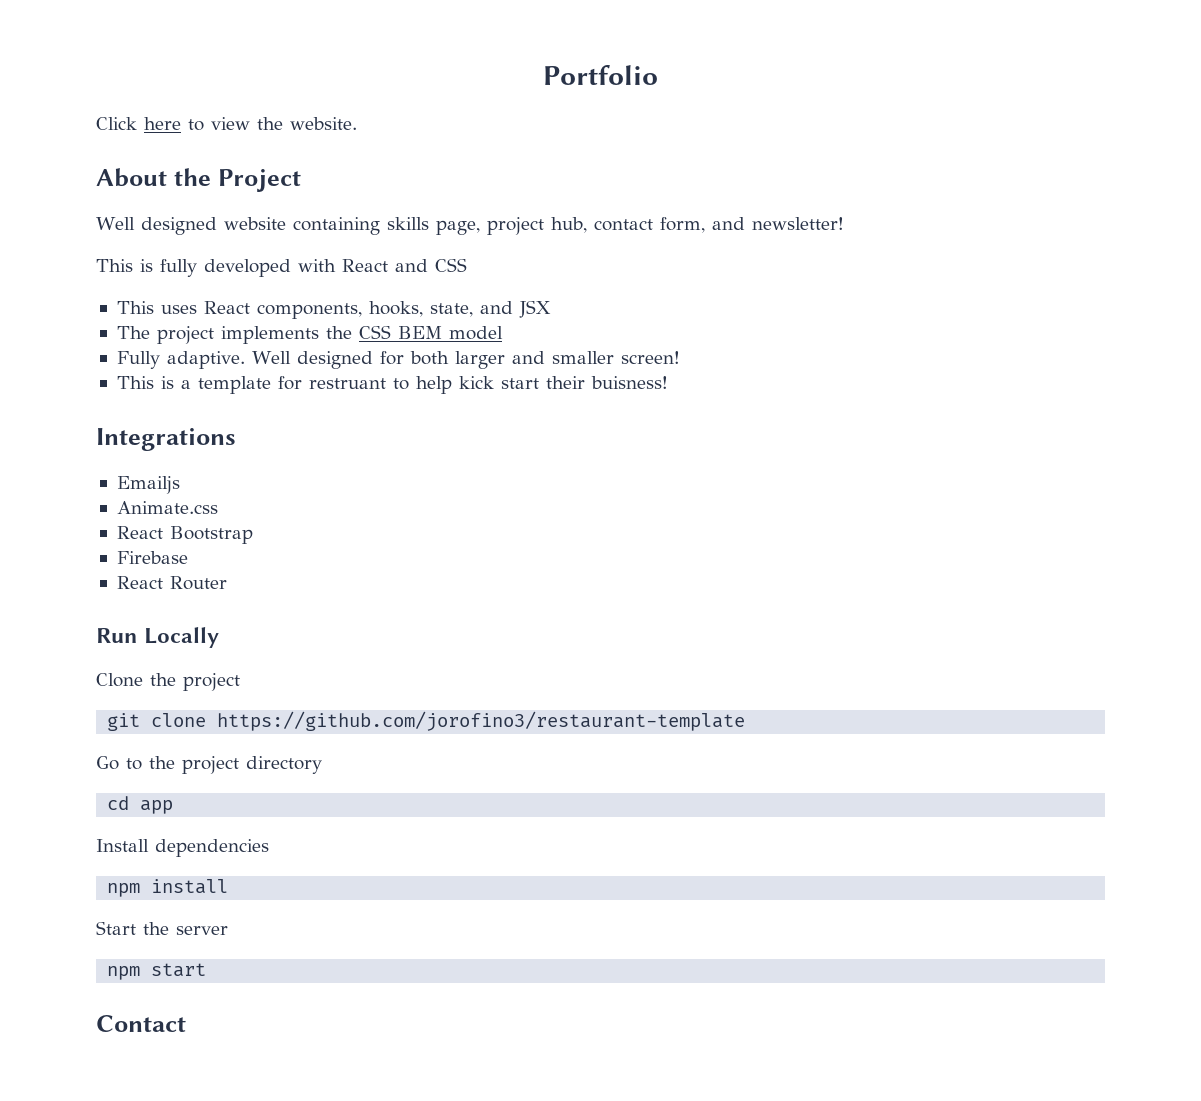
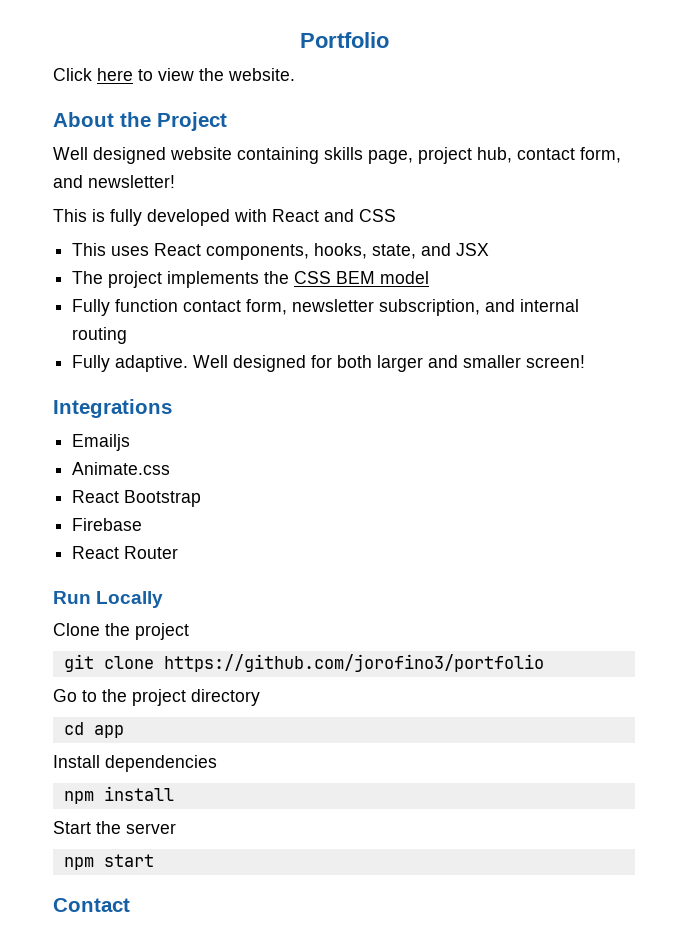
(503, 333) none -> [72,299,580,316] [72,327,128,344] // Fully function contact form, newsletter subscription, and internal routing
[116,376,668,394] // This is a template for restruant to help kick start their buisness! -> (586, 361) none
[217,711,746,731] https://github.com/jorofino3/restaurant-template -> [163,654,544,672] https://github.com/jorofino3/portfolio

